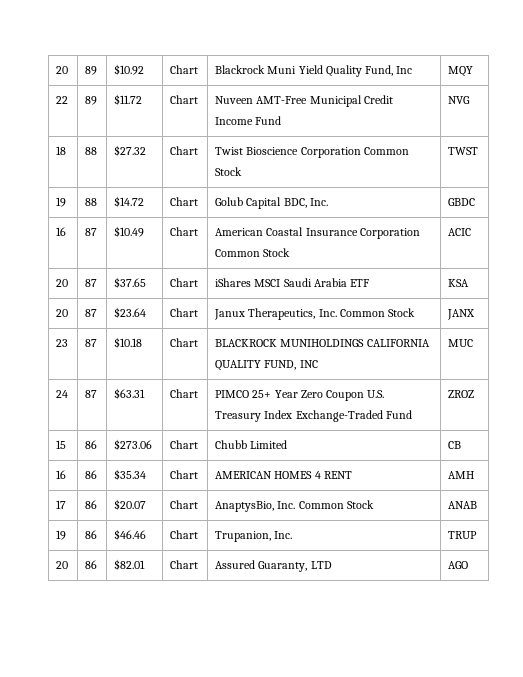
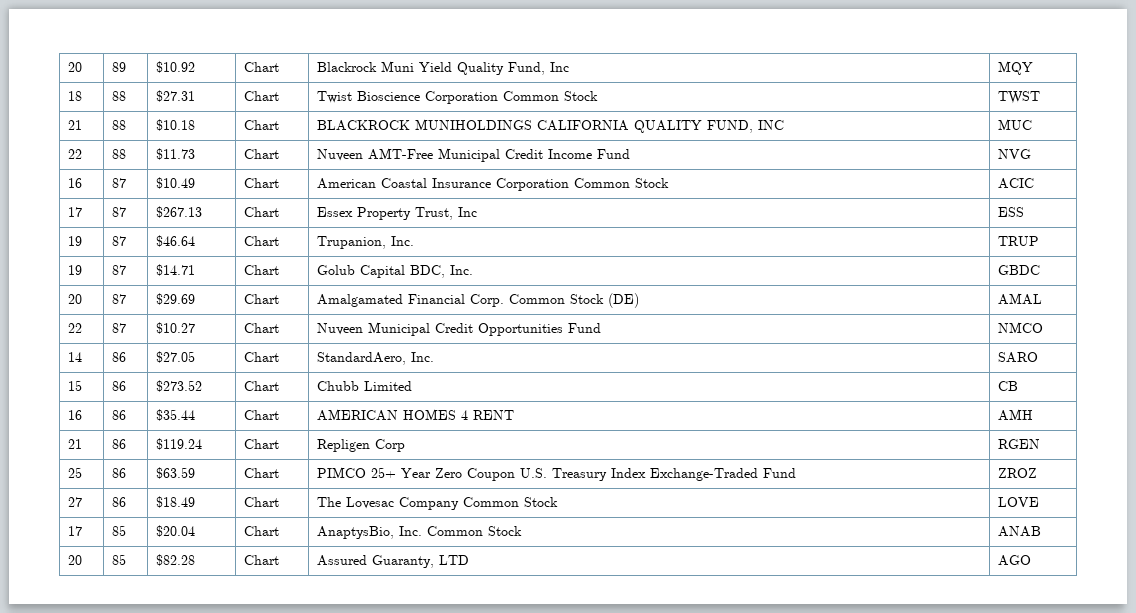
[56,96,69,104] [85,96,98,105] [114,94,143,105] // 22 | 89 | $11.72 -> [67,91,82,101] [111,91,126,101] [155,90,195,102] [243,91,279,101] [316,91,598,104] [997,91,1040,104] [67,120,82,130] [111,120,126,130] [155,119,195,131] [243,120,279,130] [316,119,784,133] [997,119,1032,130] [67,149,82,159] [111,149,126,159] [155,148,195,160] // 18 | 88 | $27.31 | Chart | Twist Bioscience Corporation Common Stock | TWST // 21 | 88 | $10.18 | Chart | BLACKROCK MUNIHOLDINGS CALIFORNIA QUALITY FUND, INC | MUC // 22 | 88 | $11.73
[56,146,67,155] [85,147,98,155] [114,145,147,156] [170,146,199,155] [215,147,409,158] [215,167,243,176] [448,147,479,155] [56,197,67,207] [85,198,98,206] [114,196,145,207] [170,197,199,206] [215,197,328,209] [448,198,476,206] // 18 | 88 | $27.32 | Chart | Twist Bioscience Corporation Common Stock | TWST // 19 | 88 | $14.72 | Chart | Golub Capital BDC, Inc. | GBDC -> (1031, 154) none
[56,279,69,287] [85,279,98,287] [114,277,147,288] [170,278,199,287] [215,278,370,287] [448,279,470,287] [56,309,69,317] [85,309,98,317] [114,307,147,318] [170,308,199,317] [214,308,416,320] [447,309,476,320] [56,339,69,347] [85,339,98,347] [114,337,143,348] [170,338,199,347] [215,339,430,347] [215,360,318,371] [448,339,474,347] [56,390,69,398] [85,390,98,398] [114,388,146,399] 20 | 87 | $37.65 | Chart | iShares MSCI Saudi Arabia ETF | KSA // 20 | 87 | $23.64 | Chart | Janux Therapeutics, Inc. Common Stock | JANX // 23 | 87 | $10.18 | Chart | BLACKROCK MUNIHOLDINGS CALIFORNIA QUALITY FUND, INC | MUC // 24 | 87 | $63.31 -> [67,207,82,217] [111,207,126,217] [155,206,202,218] [243,207,279,217] [316,207,477,220] [997,207,1024,217] [67,236,82,246] [111,236,126,246] [155,235,195,247] [243,236,279,246] [316,236,414,249] [997,236,1039,246] [67,265,82,275] [111,265,126,275] [155,264,195,276] [243,265,279,275] [316,265,473,278] [997,265,1040,275] [67,294,82,304] [111,294,126,304] [155,293,195,305] [243,294,279,304] [316,293,639,308] [997,293,1042,305] [67,323,82,333] [111,323,126,333] [155,322,195,334] [243,323,279,333] [316,322,601,336] [997,322,1043,333] [67,352,82,362] [111,352,126,362] [155,351,195,363] [243,352,279,362] [316,352,434,365] [997,352,1038,363] [67,380,82,391] [111,381,126,391] [155,380,202,392] [243,381,279,391] [316,381,412,391] [997,381,1018,391] [67,410,82,420] [111,410,126,420] [155,409,195,421] [243,410,279,420] [316,409,514,421] [997,409,1033,421] [67,439,82,449] [111,439,126,449] [155,438,202,450] [243,439,279,449] [316,439,405,452] [997,439,1040,449] [67,467,82,478] [111,468,126,478] [155,467,195,479] 17 | 87 | $267.13 | Chart | Essex Property Trust, Inc | ESS // 19 | 87 | $46.64 | Chart | Trupanion, Inc. | TRUP // 19 | 87 | $14.71 | Chart | Golub Capital BDC, Inc. | GBDC // 20 | 87 | $29.69 | Chart | Amalgamated Financial Corp. Common Stock (DE) | AMAL // 22 | 87 | $10.27 | Chart | Nuveen Municipal Credit Opportunities Fund | NMCO // 14 | 86 | $27.05 | Chart | StandardAero, Inc. | SARO // 15 | 86 | $273.52 | Chart | Chubb Limited | CB // 16 | 86 | $35.44 | Chart | AMERICAN HOMES 4 RENT | AMH // 21 | 86 | $119.24 | Chart | Repligen Corp | RGEN // 25 | 86 | $63.59
[56,440,67,449] [85,440,98,449] [114,439,153,450] [170,440,199,449] [215,440,288,449] [448,441,462,449] [56,470,67,479] [85,470,98,479] [114,469,147,480] [170,470,199,479] [215,471,352,479] [448,471,475,479] [56,500,67,509] [85,500,98,509] [114,499,147,510] 15 | 86 | $273.06 | Chart | Chubb Limited | CB // 16 | 86 | $35.34 | Chart | AMERICAN HOMES 4 RENT | AMH // 17 | 86 | $20.07 -> [67,497,82,507] [111,497,126,507] [155,496,195,508] [243,497,279,507] [316,497,558,510] [997,497,1039,507] [67,526,82,536] [111,525,126,536] [155,525,195,537] 27 | 86 | $18.49 | Chart | The Lovesac Company Common Stock | LOVE // 17 | 85 | $20.04
[56,530,67,540] [85,530,98,539] [114,529,147,540] [170,530,199,539] [215,531,293,542] [448,531,478,539] [56,561,69,569] [85,560,98,569] [114,559,146,570] // 19 | 86 | $46.46 | Chart | Trupanion, Inc. | TRUP // 20 | 86 | $82.01 -> [67,555,82,565] [111,554,126,565] [155,554,195,566] // 20 | 85 | $82.28

